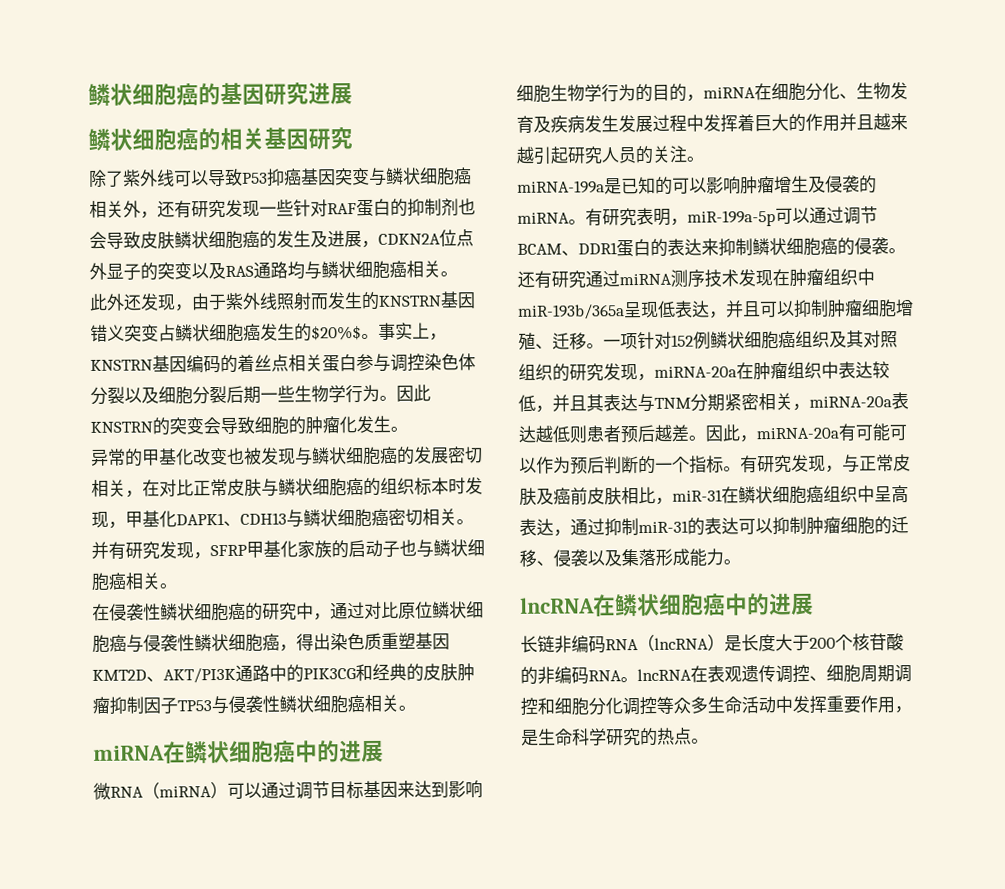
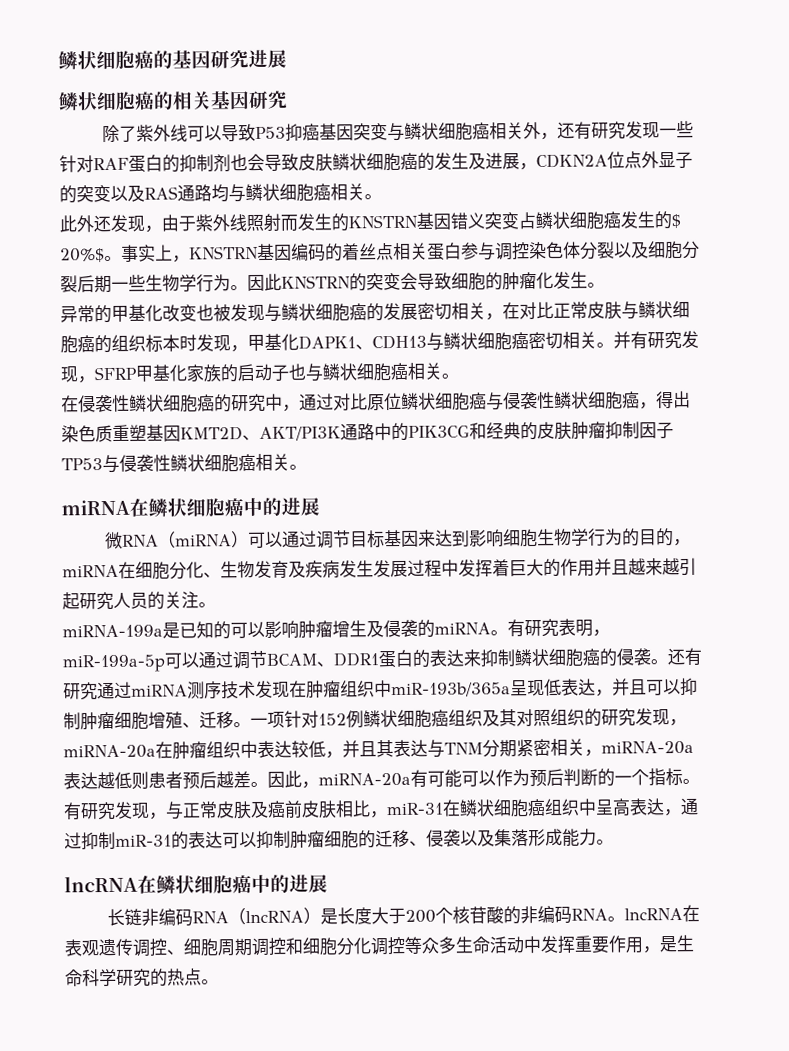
[311,325,362,341] $20%$ -> [671,213,681,229] [60,248,105,263] $ 20%$

